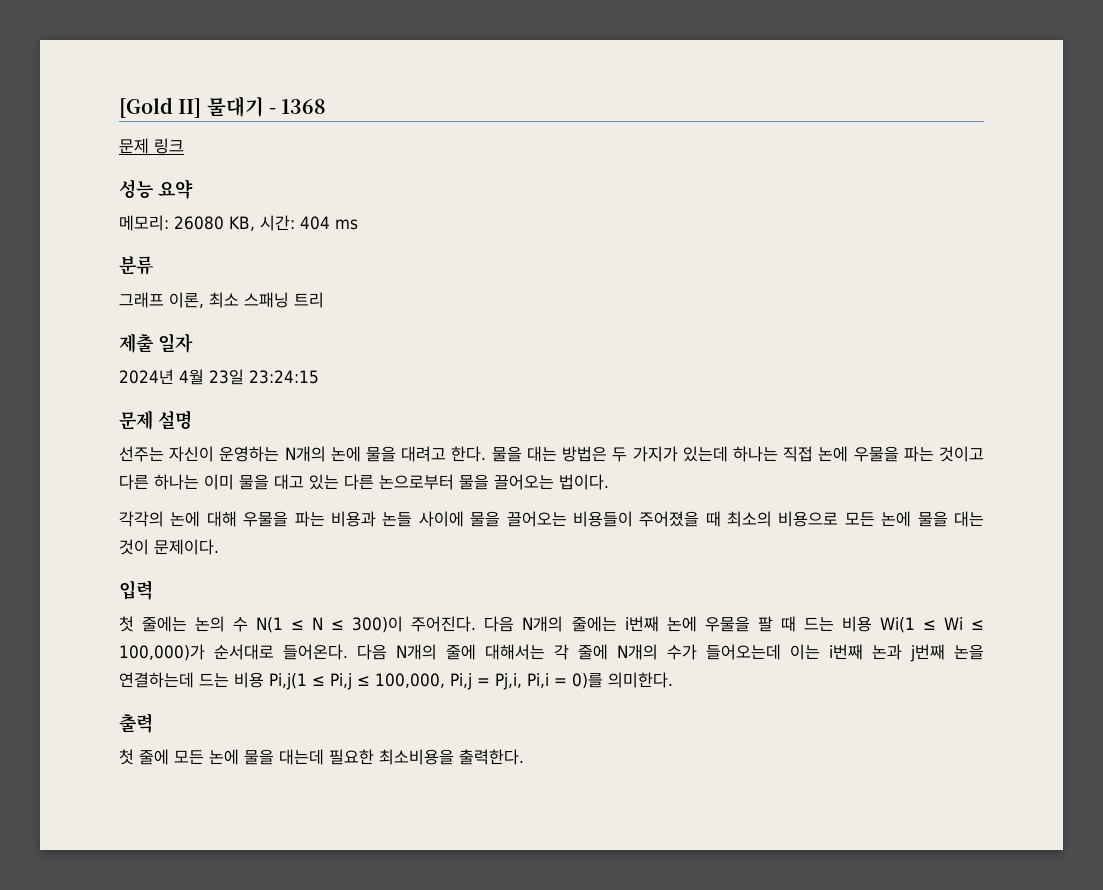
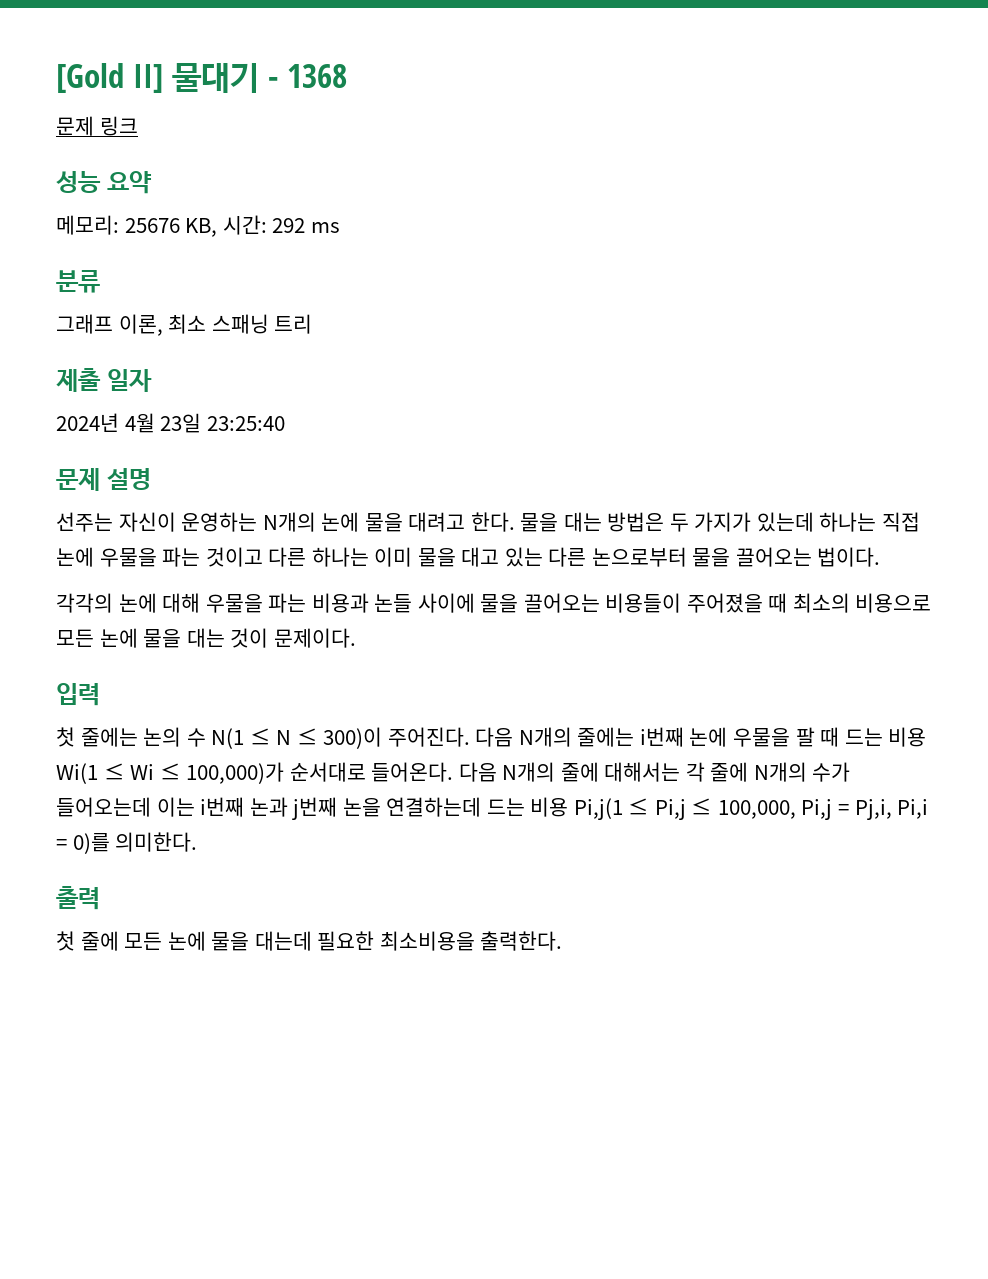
[174,216,224,230] 26080 -> [124,218,180,233] 25676
[300,216,330,230] 404 -> [272,218,306,233] 292
[249,370,319,384] 23:24:15 -> [206,416,285,431] 23:25:40

